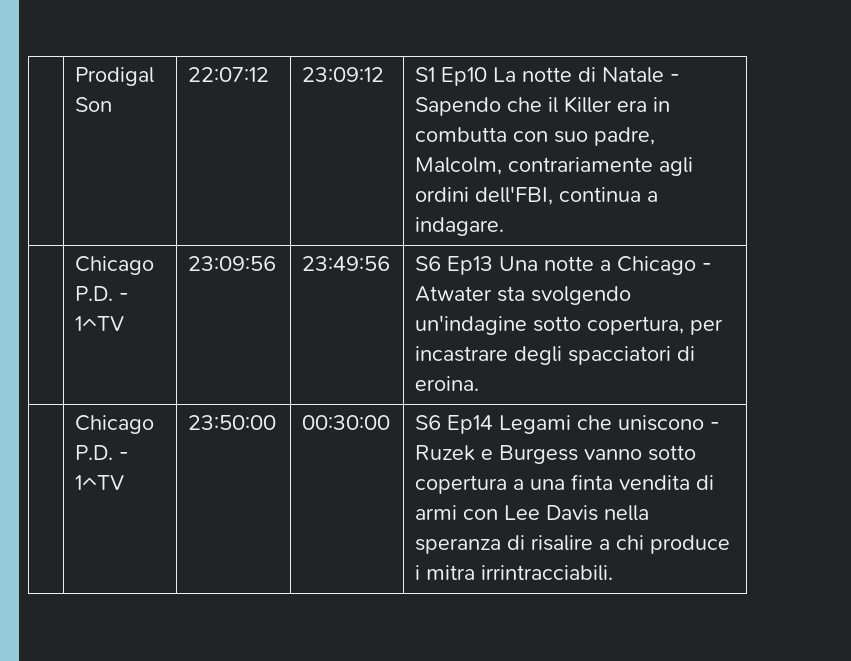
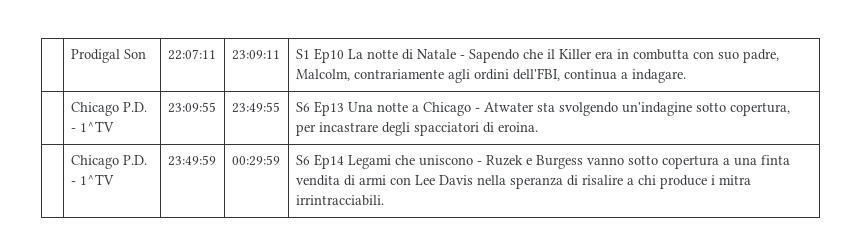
[188,67,270,82] [302,67,385,82] 22:07:12 | 23:09:12 -> [167,49,216,60] [231,50,280,60] 22:07:11 | 23:09:11
[188,256,277,271] [302,256,391,271] 23:09:56 | 23:49:56 -> [167,102,216,113] [231,102,280,113] 23:09:55 | 23:49:55
[188,415,277,430] [302,415,391,430] 23:50:00 | 00:30:00 -> [167,155,216,166] [231,155,280,166] 23:49:59 | 00:29:59

